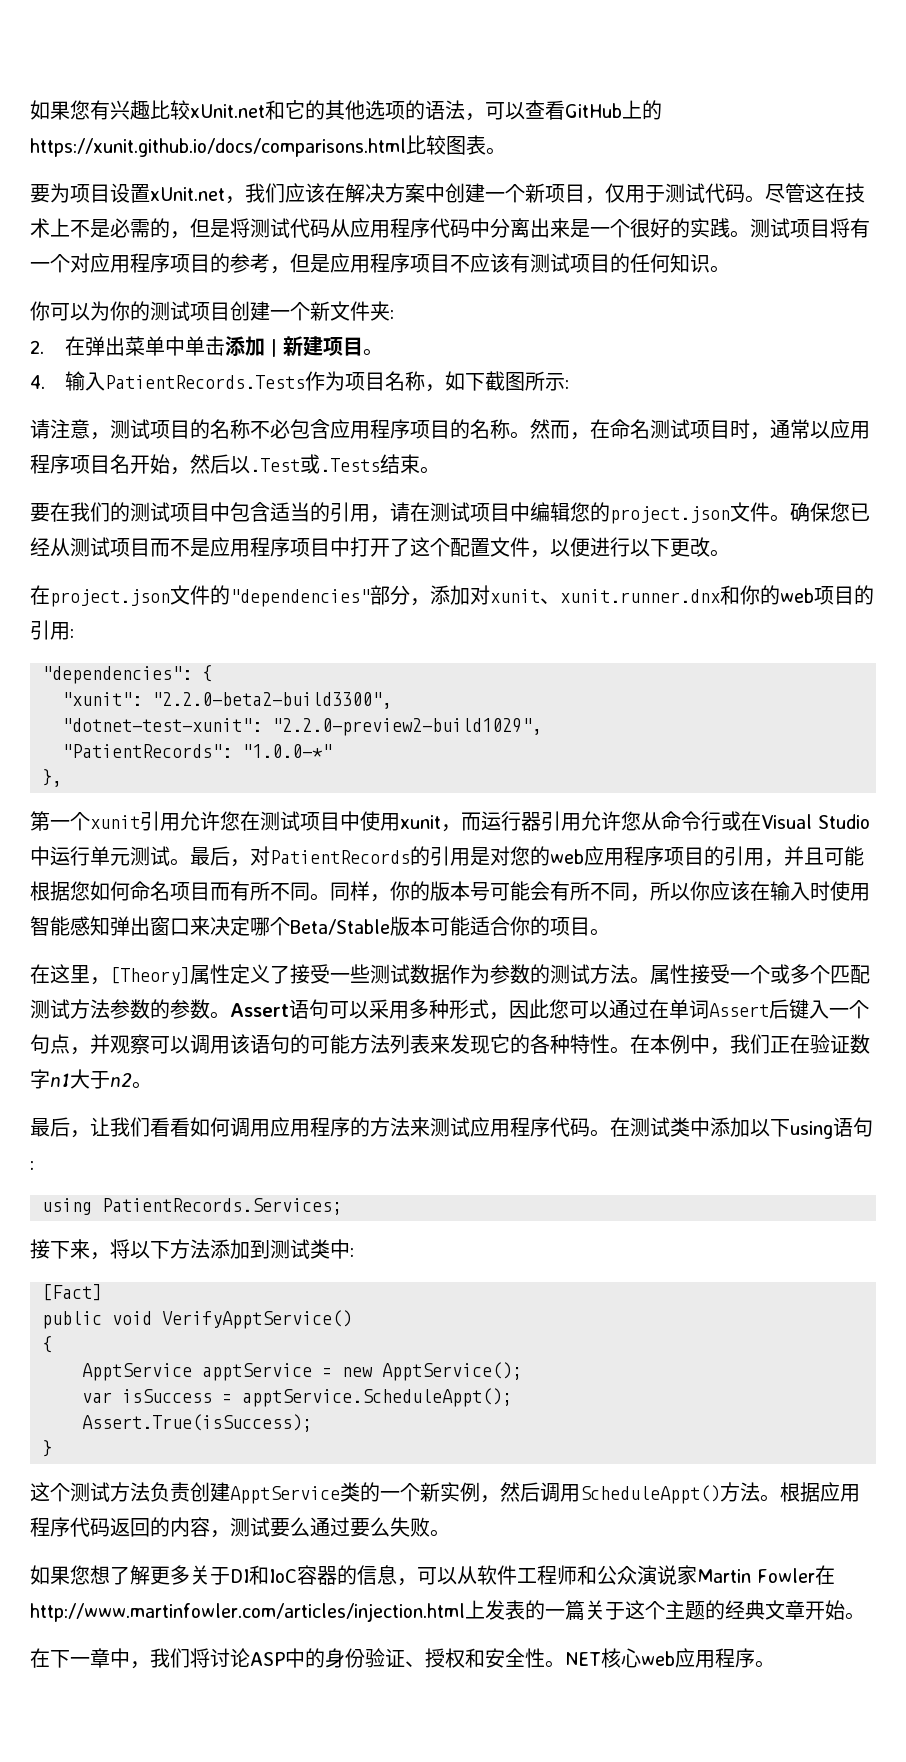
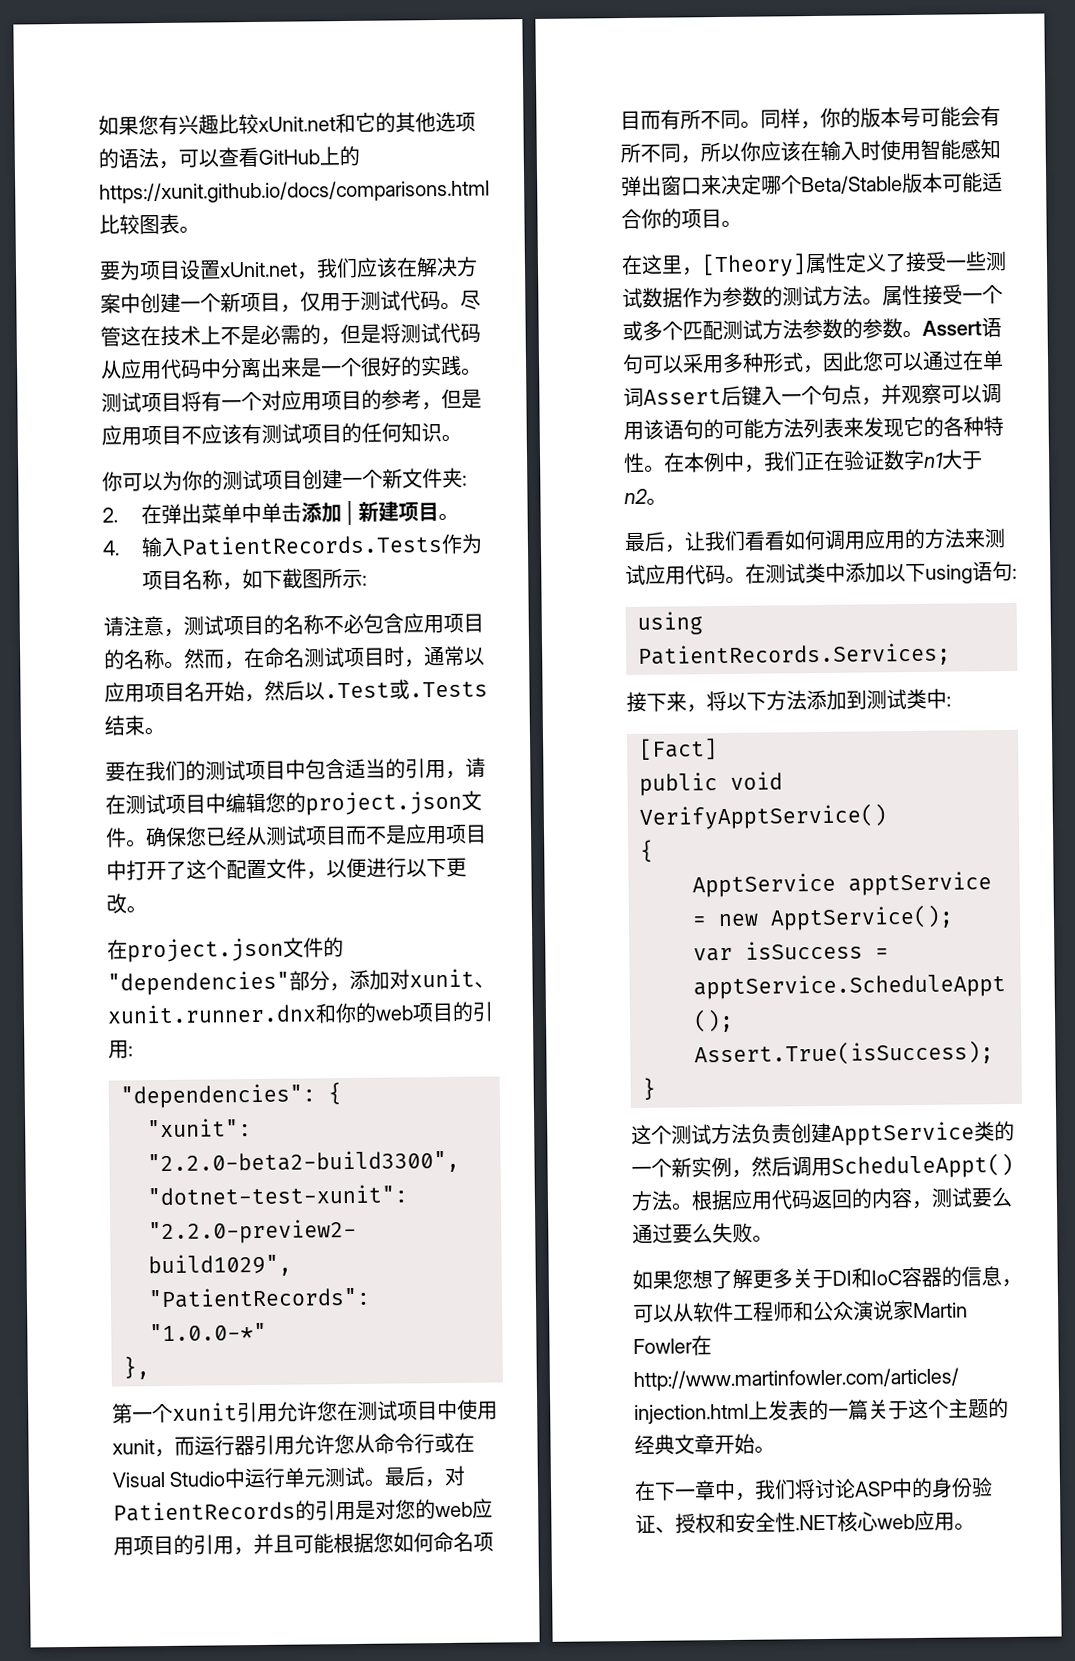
[390,218,430,238] 程序 -> (162, 370) none
[130,253,170,273] 程序 -> (322, 401) none
[370,253,410,273] 程序 -> (142, 436) none
[370,419,410,439] 程序 -> (444, 624) none
[30,454,70,474] 程序 -> (145, 693) none
[250,537,290,557] 程序 -> (447, 835) none
[624,846,664,866] 程序 -> (134, 1546) none
[310,1117,350,1137] 程序 -> (906, 540) none
[510,1117,550,1137] 程序 -> (686, 575) none
[30,1517,70,1537] 程序 -> (773, 1200) none
[545,1652,601,1668] 。NET -> [795,1514,838,1531] .NET
[715,1648,755,1668] 程序 -> (955, 1521) none

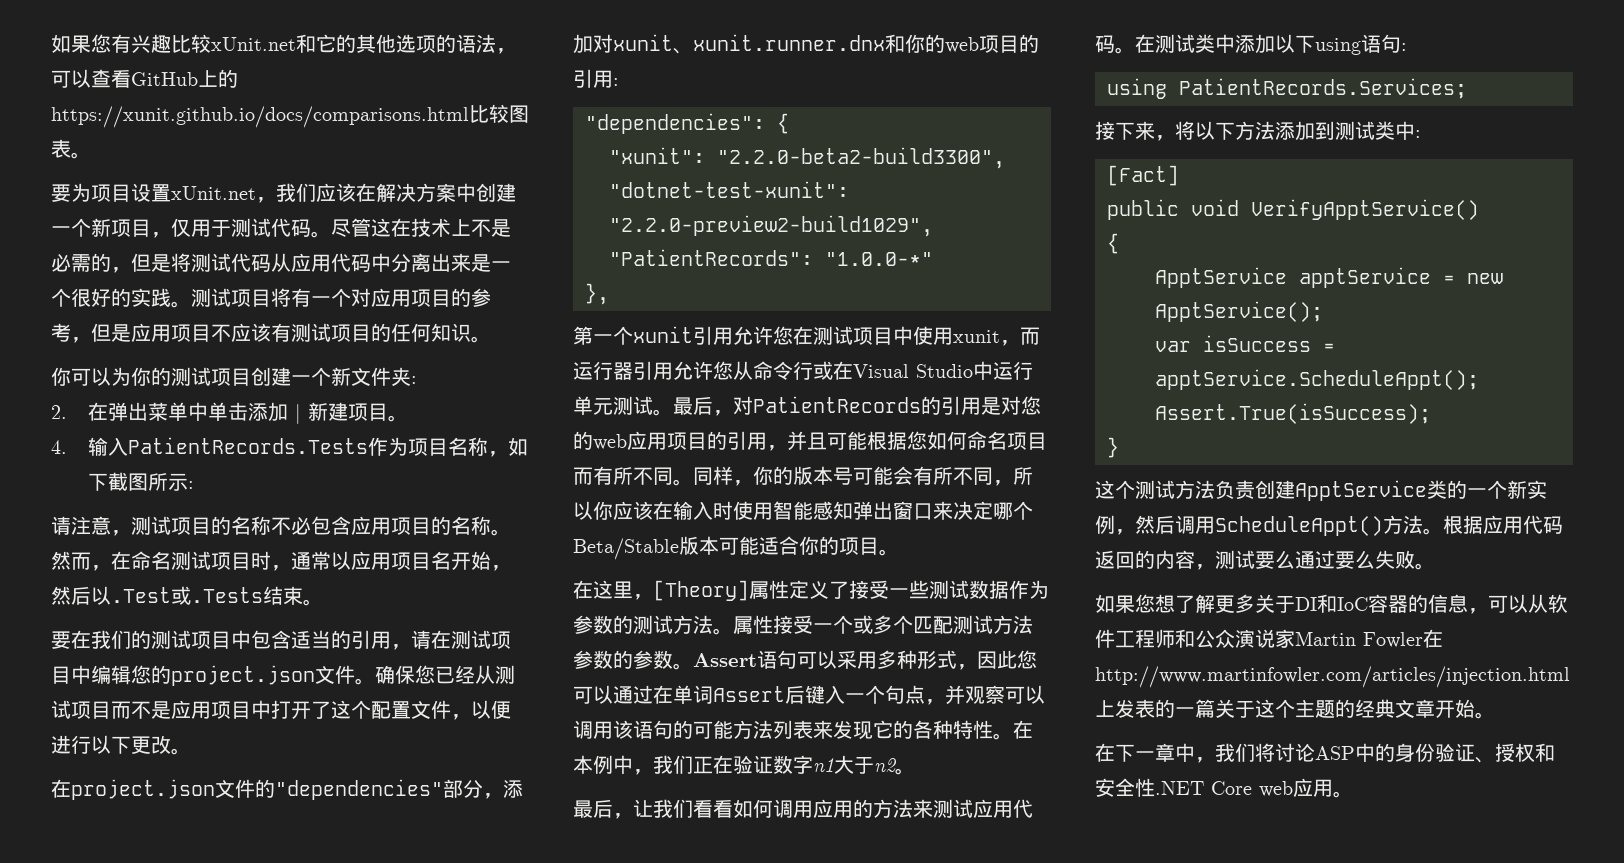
[837,1511,878,1532] 核心 -> [1211,781,1252,795] Core

